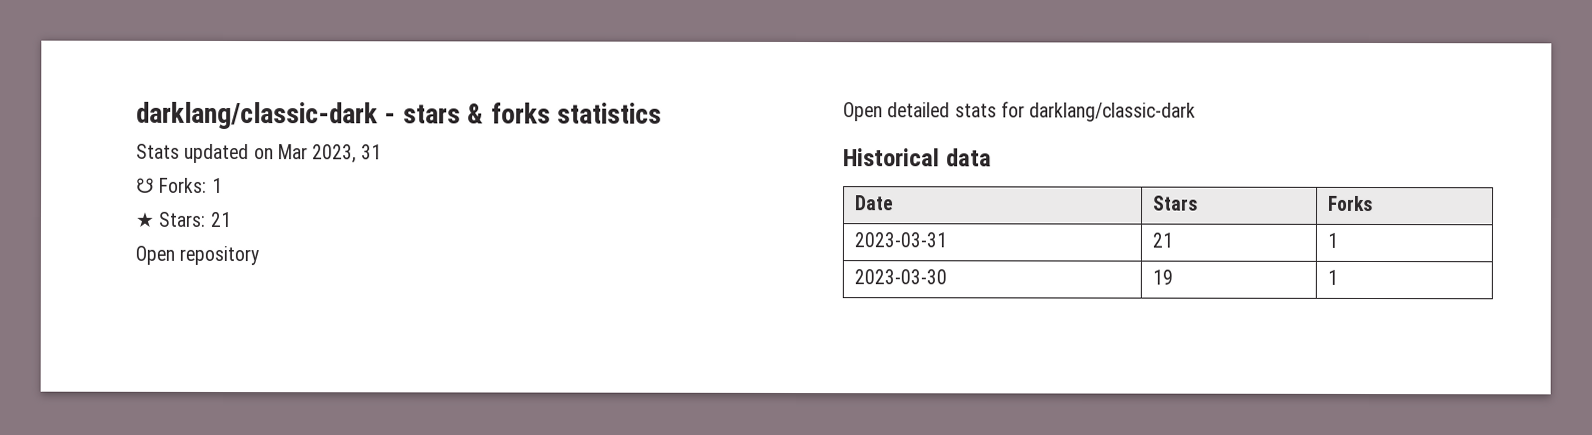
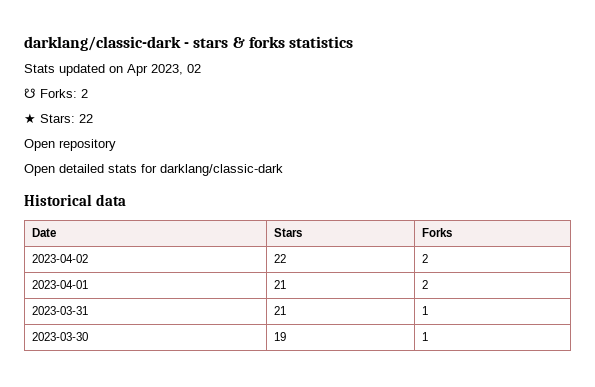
[277,144,383,164] Mar 2023, 31 -> [127,64,201,76] Apr 2023, 02
[211,177,223,193] 1 -> [81,89,88,98] 2
[209,211,232,228] 21 -> [79,114,93,123] 22
(1373, 203) none -> [31,254,88,263] [273,254,286,263] [421,254,428,263] [31,280,88,289] [273,280,286,289] [421,280,428,289] // 2023-04-02 | 22 | 2 // 2023-04-01 | 21 | 2

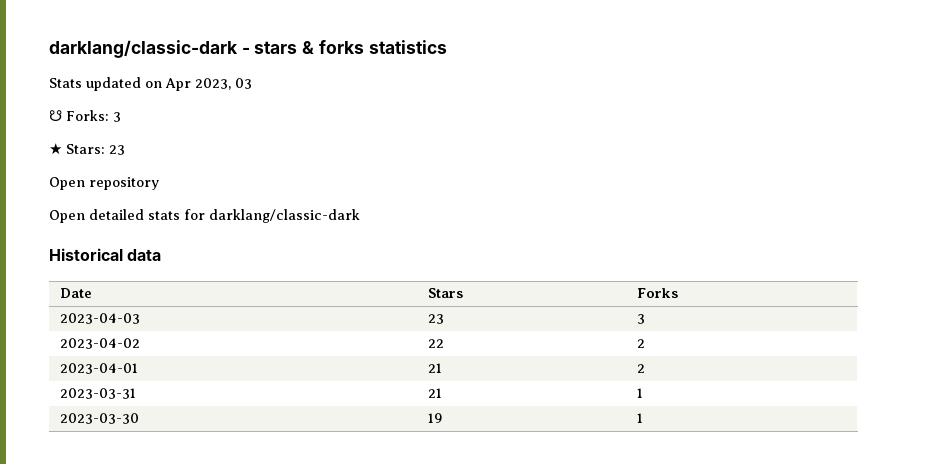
[187,64,201,73] 02 -> [235,78,252,89] 03
[81,89,88,98] 2 -> [113,112,121,122] 3
[79,114,93,123] 22 -> [109,145,125,155] 23
(452, 232) none -> [60,313,141,324] [428,314,445,324] [637,314,646,324] // 2023-04-03 | 23 | 3

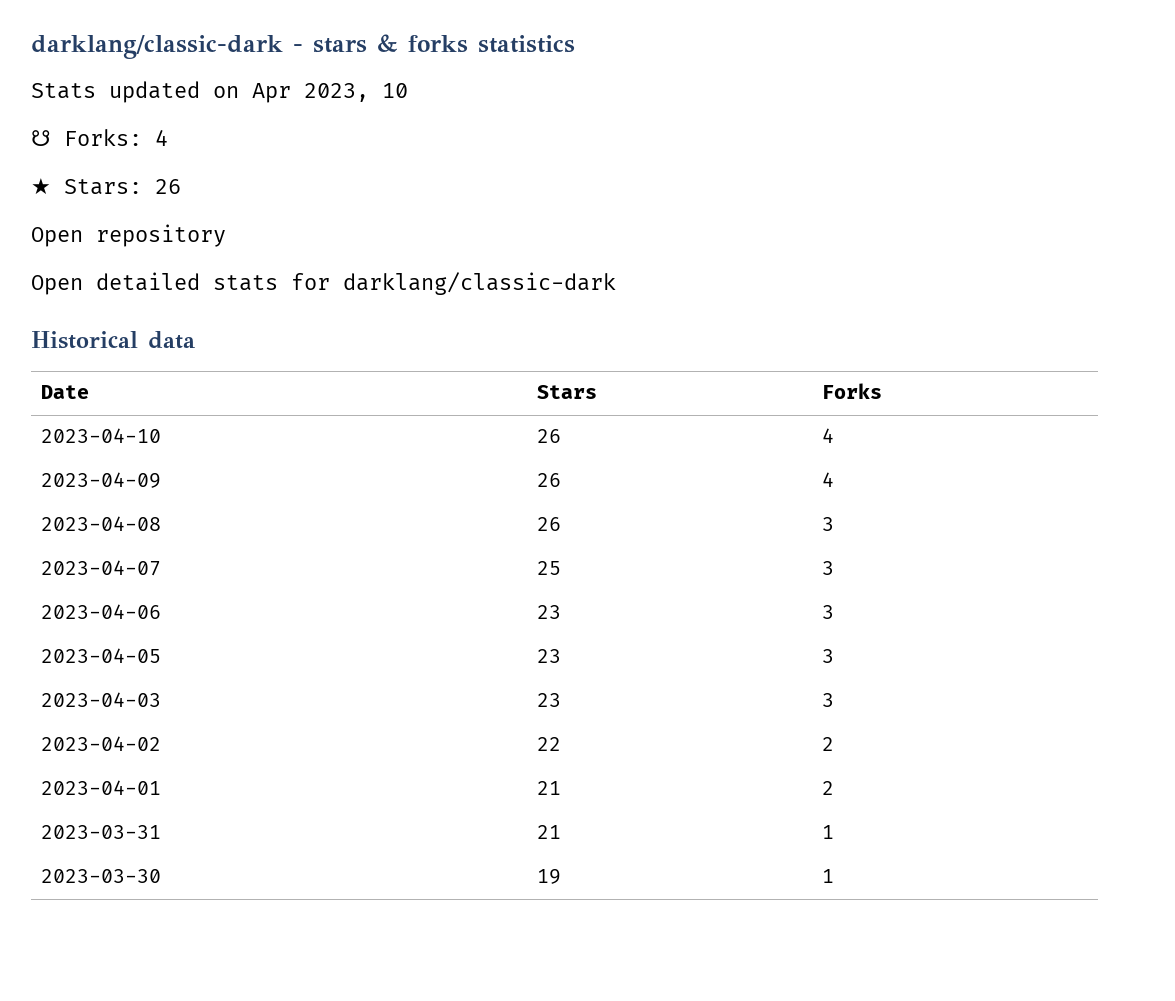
[235,78,252,89] 03 -> [382,83,408,98] 10
[113,112,121,122] 3 -> [155,130,168,146] 4
[109,145,125,155] 23 -> [155,179,181,194] 26
(679, 293) none -> [40,428,161,443] [536,429,561,443] [821,428,834,443] [40,472,161,488] [536,473,561,487] [821,472,834,487] [40,516,161,531] [536,517,561,531] [821,517,834,531] [40,560,161,576] [536,561,561,575] [821,561,834,575] [40,604,161,619] [536,605,561,619] [821,605,834,619] [40,648,161,663] [536,649,561,663] [821,649,834,663] // 2023-04-10 | 26 | 4 // 2023-04-09 | 26 | 4 // 2023-04-08 | 26 | 3 // 2023-04-07 | 25 | 3 // 2023-04-06 | 23 | 3 // 2023-04-05 | 23 | 3

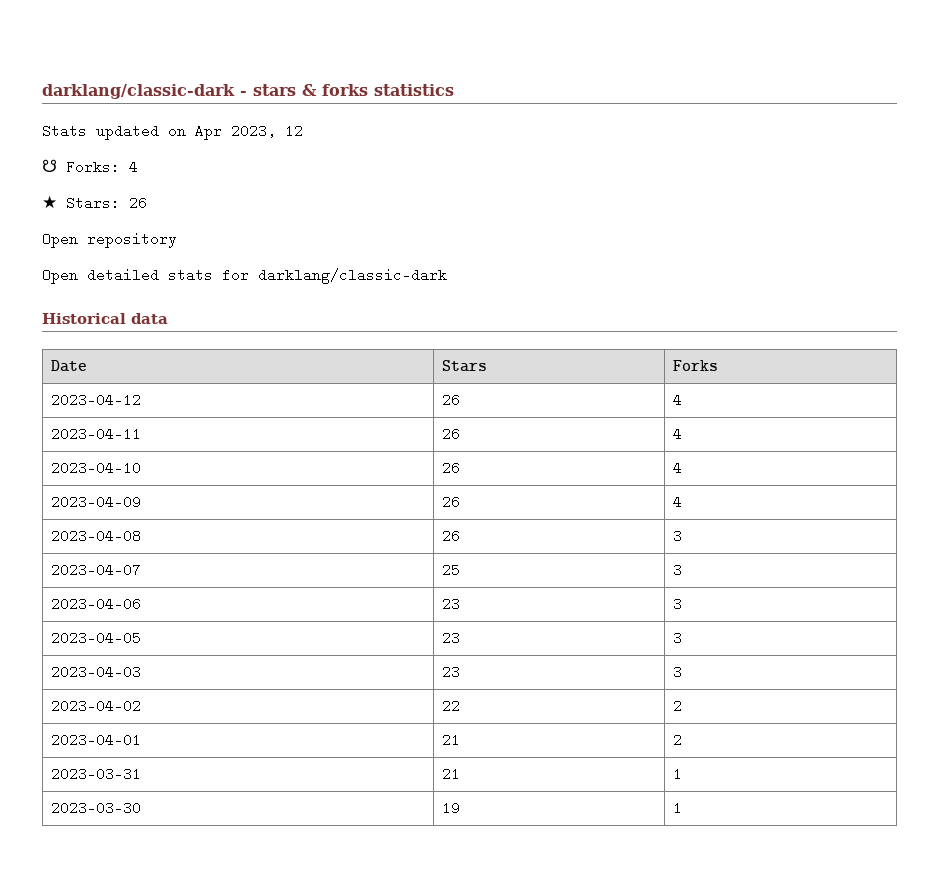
[382,83,408,98] 10 -> [285,124,303,138] 12
(882, 391) none -> [51,393,142,407] [442,393,461,407] [673,393,683,407] [51,427,142,441] [442,427,461,441] [673,427,683,441] // 2023-04-12 | 26 | 4 // 2023-04-11 | 26 | 4

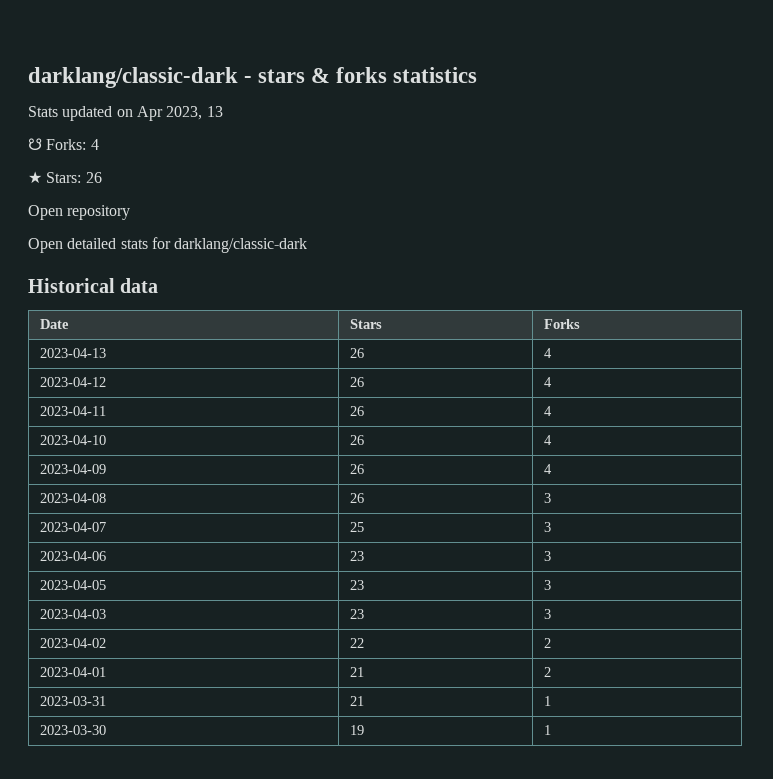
[285,124,303,138] 12 -> [206,106,223,117] 13
(719, 365) none -> [39,348,106,358] [349,348,364,358] [543,348,552,358] // 2023-04-13 | 26 | 4

